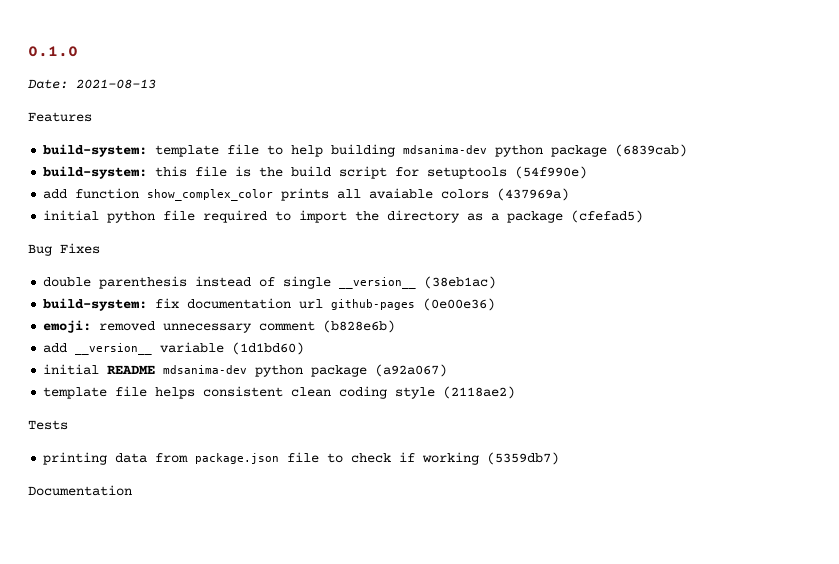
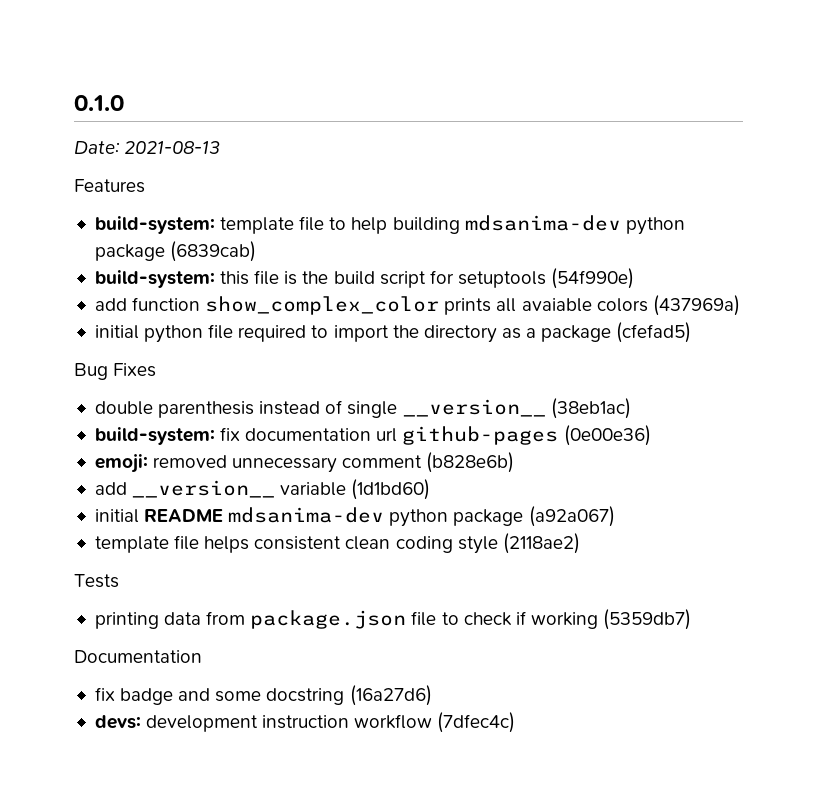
(132, 490) none -> [94,685,432,706] [94,712,516,733] // fix badge and some docstring (16a27d6) // devs: development instruction workflow (7dfec4c)

